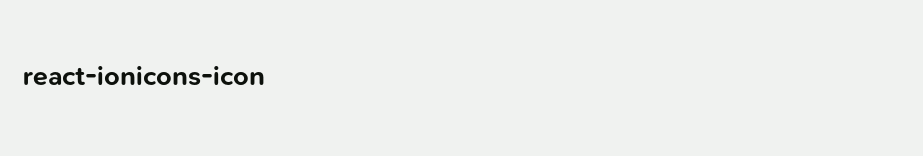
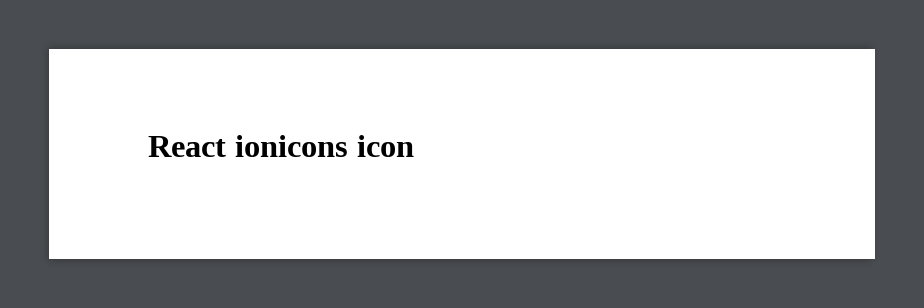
[23,66,265,86] react-ionicons-icon -> [148,135,414,157] React ionicons icon

